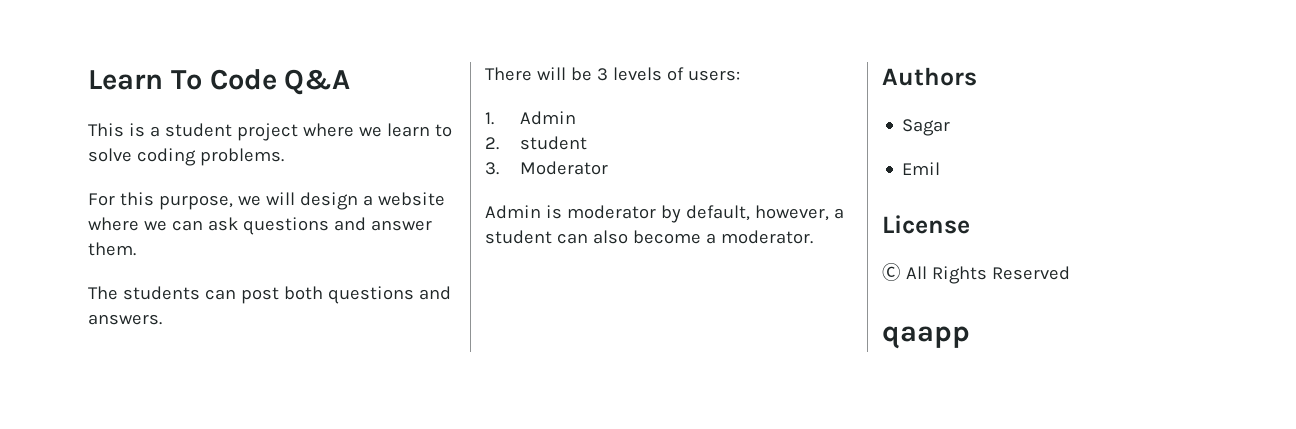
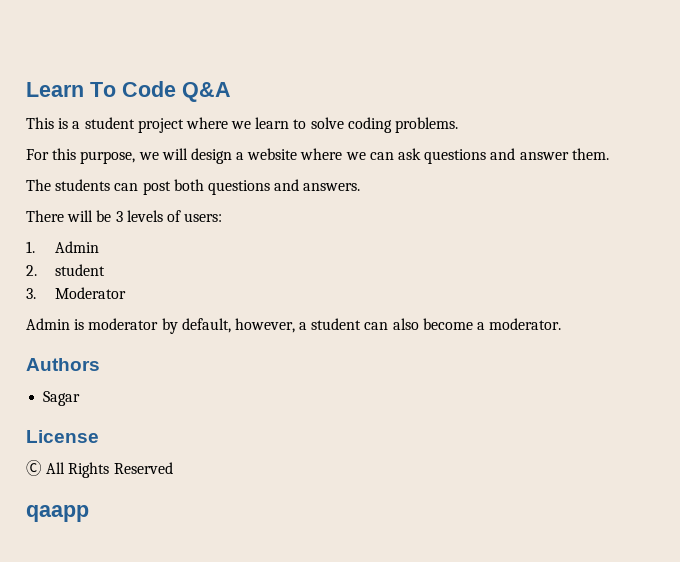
[902,162,941,175] // Emil -> (81, 398) none

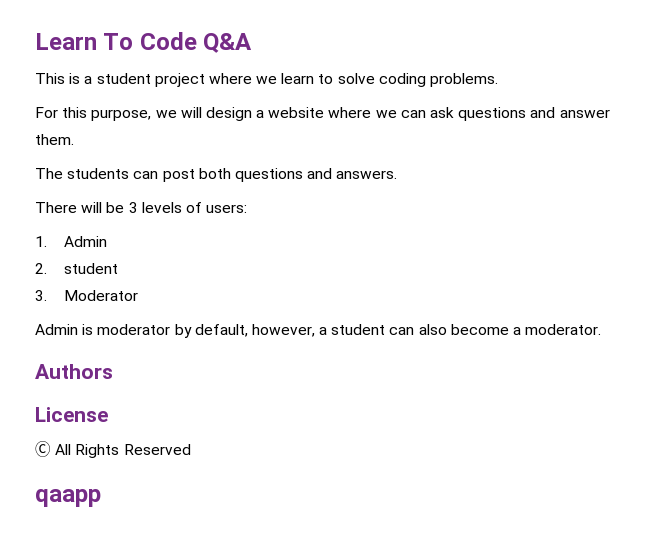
[43,391,81,406] // Sagar -> (113, 371) none

